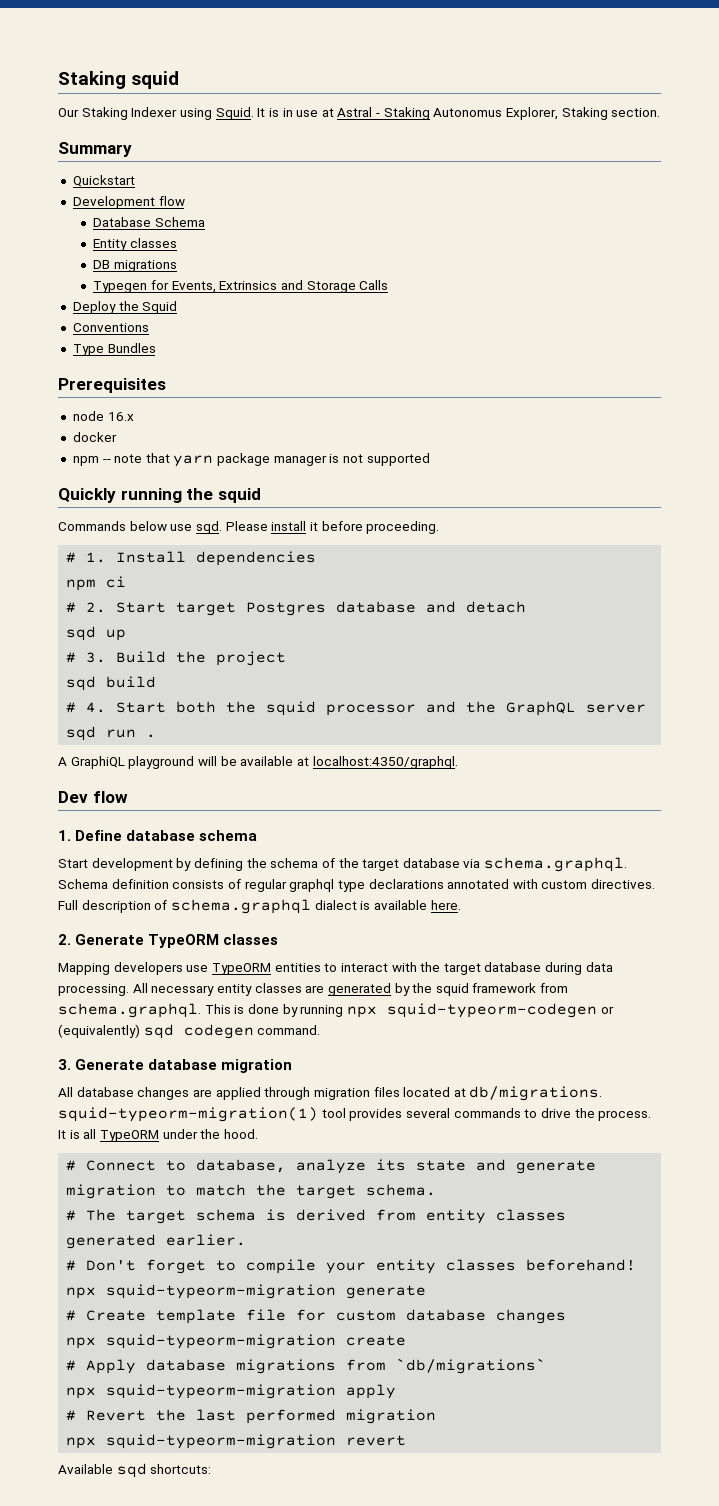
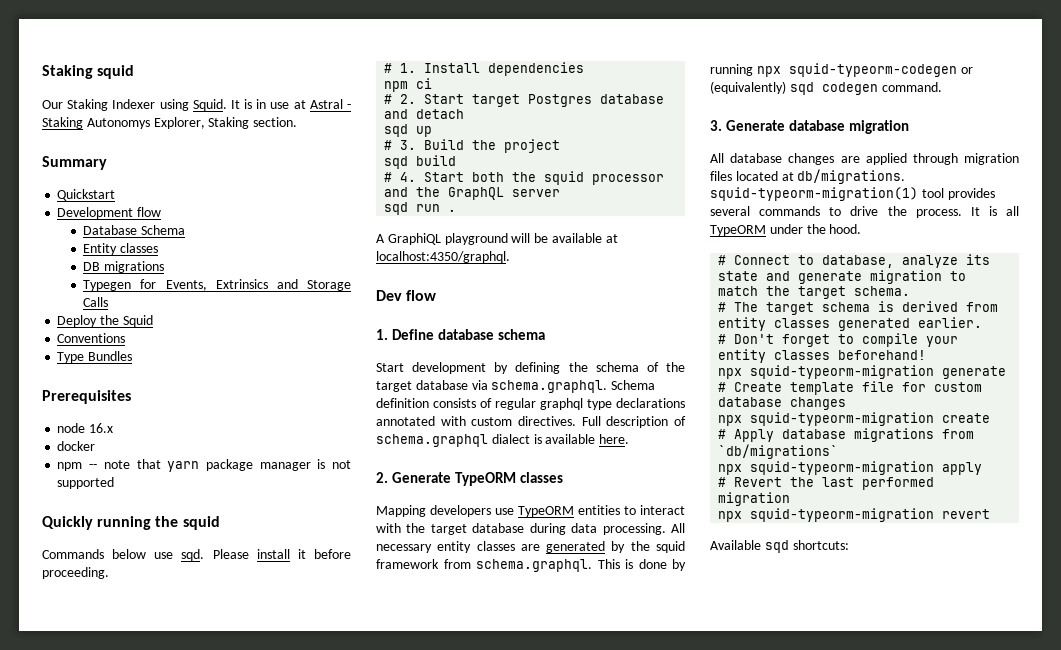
[433,108,503,117] Autonomus -> [86,118,150,129] Autonomys

